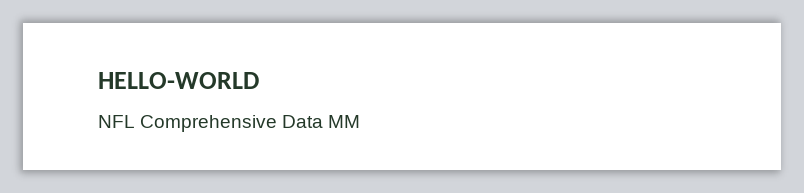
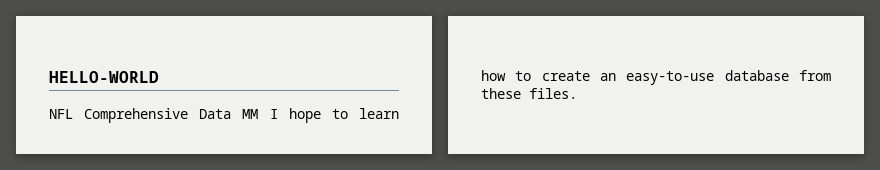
(361, 121) none -> [269,108,399,123] [481,70,831,85] [481,88,577,99] I hope to learn how to create an easy-to-use database from these files.

